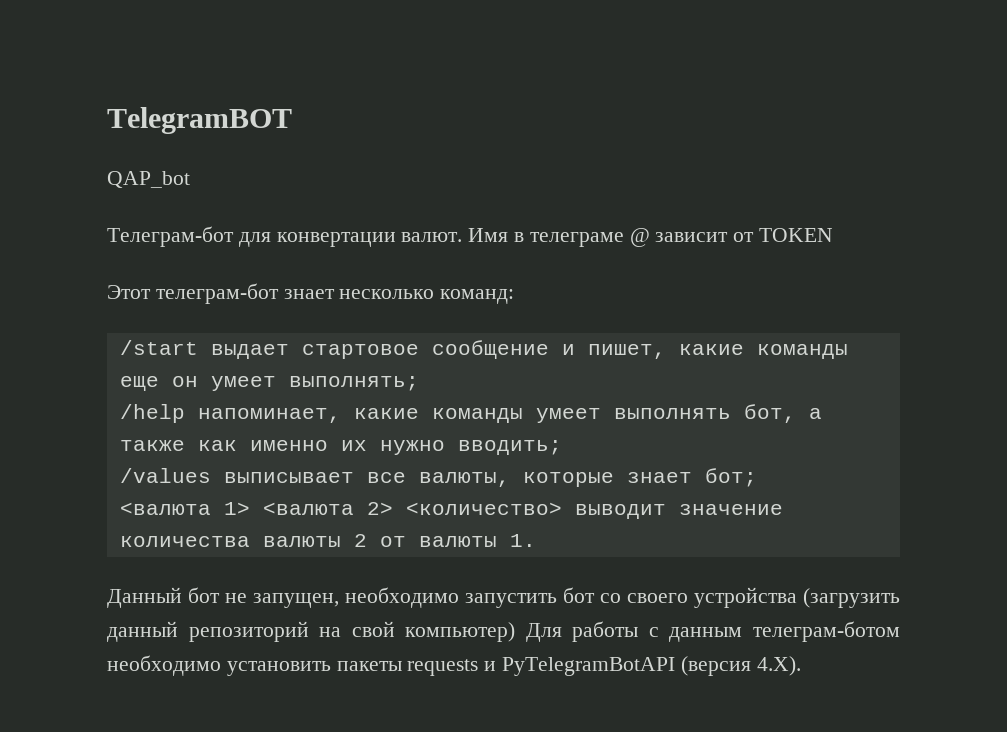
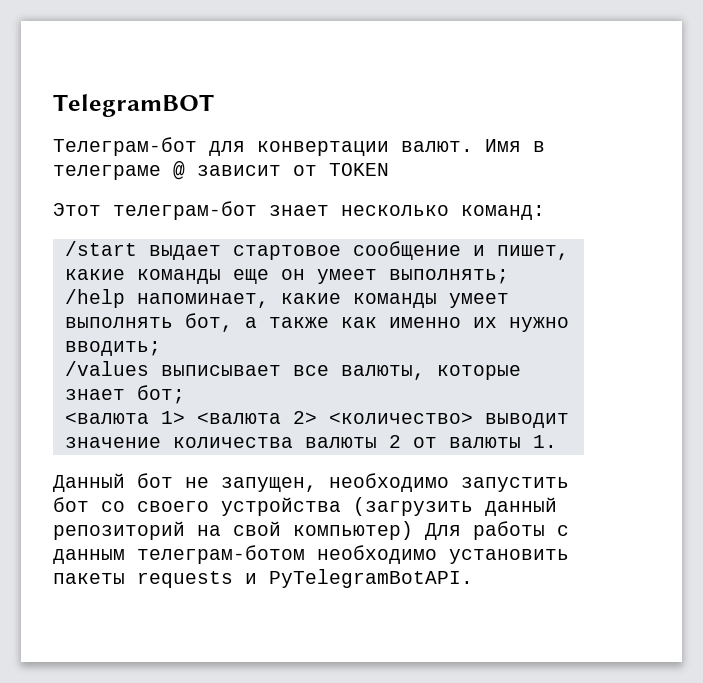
[107,171,190,188] // QAP_bot -> (214, 105) none
[502,656,801,676] PyTelegramBotAPI (версия 4.X). -> [269,569,473,588] PyTelegramBotAPI.

